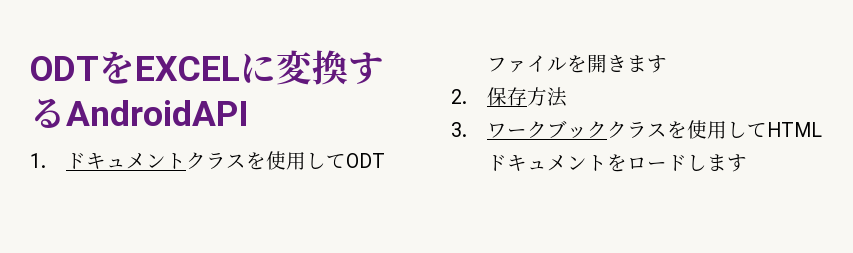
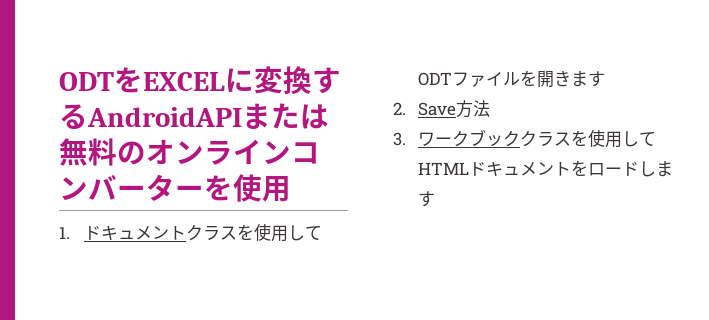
(249, 113) none -> [242,103,329,129] [59,138,320,166] [59,174,291,202] または無料のオンラインコンバーターを使用
[487,87,528,106] 保存 -> [417,102,456,116] Save

